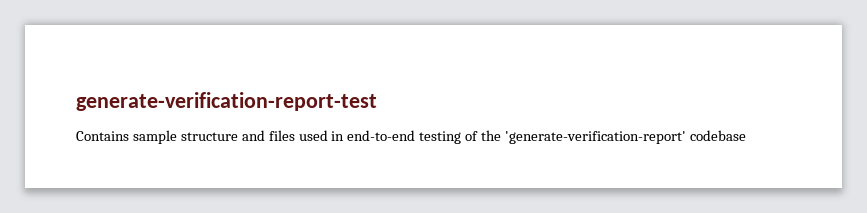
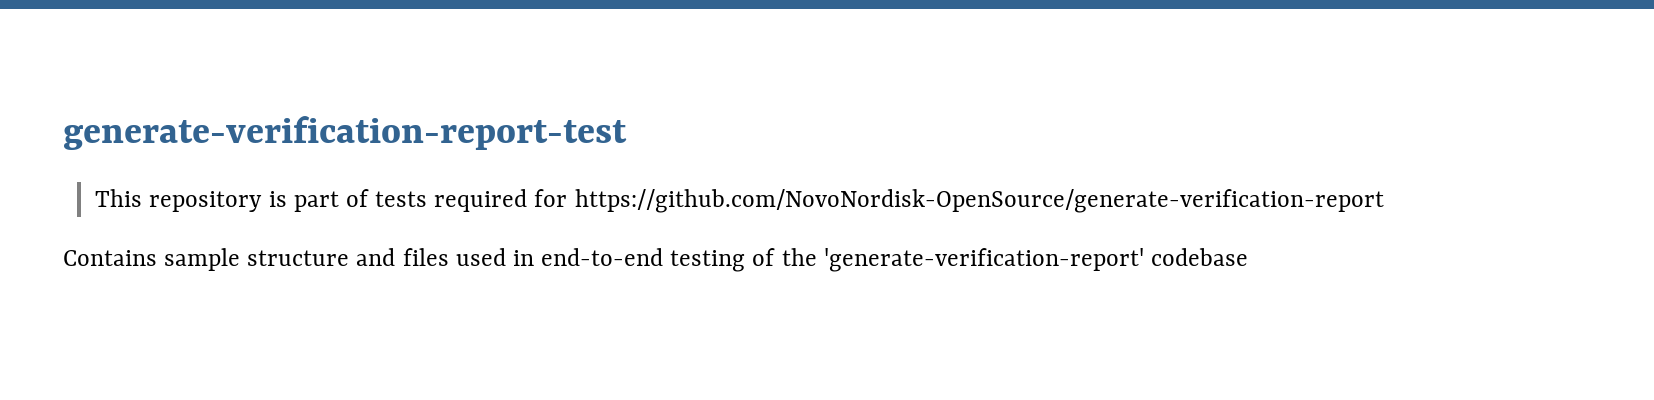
(377, 101) none -> [95,189,1384,213] // This repository is part of tests required for https://github.com/NovoNordisk-OpenSource/generate-verification-report

